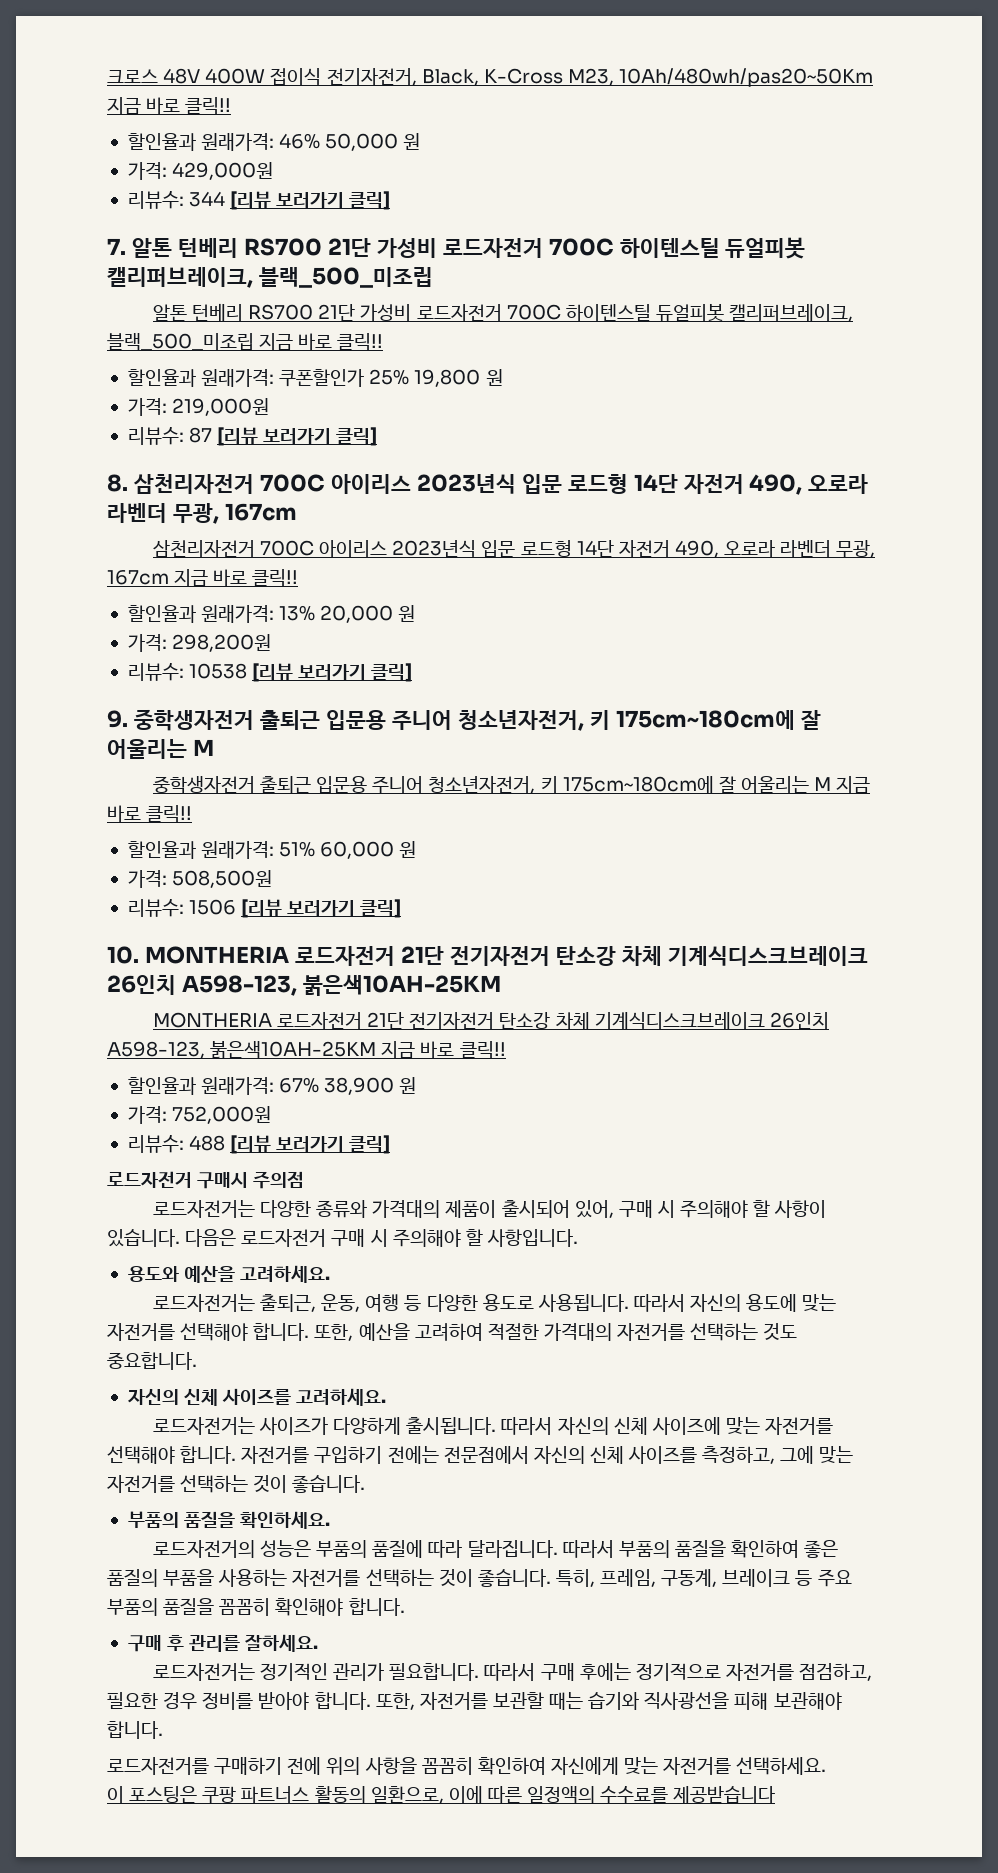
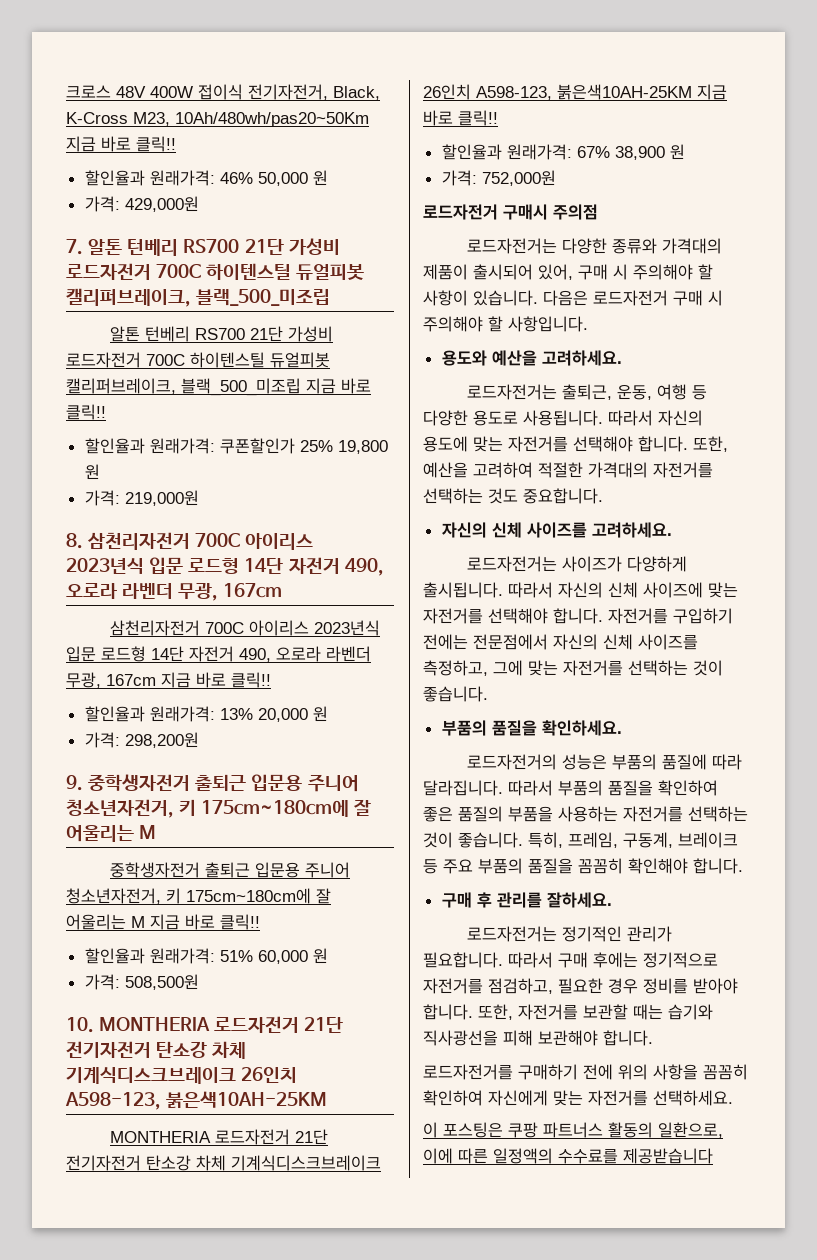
[127,191,391,210] // 리뷰수: 344 [리뷰 보러가기 클릭] -> (199, 204) none
[127,427,378,446] // 리뷰수: 87 [리뷰 보러가기 클릭] -> (199, 498) none
[127,663,413,682] // 리뷰수: 10538 [리뷰 보러가기 클릭] -> (199, 740) none
[127,899,402,918] // 리뷰수: 1506 [리뷰 보러가기 클릭] -> (199, 982) none
[127,1135,391,1154] // 리뷰수: 488 [리뷰 보러가기 클릭] -> (556, 178) none

